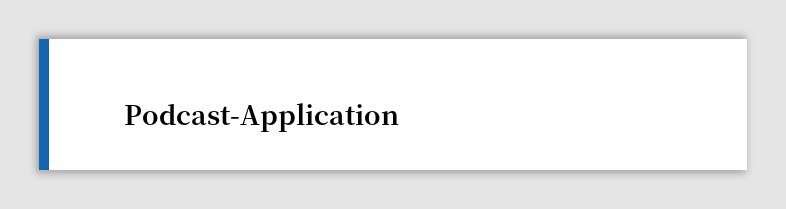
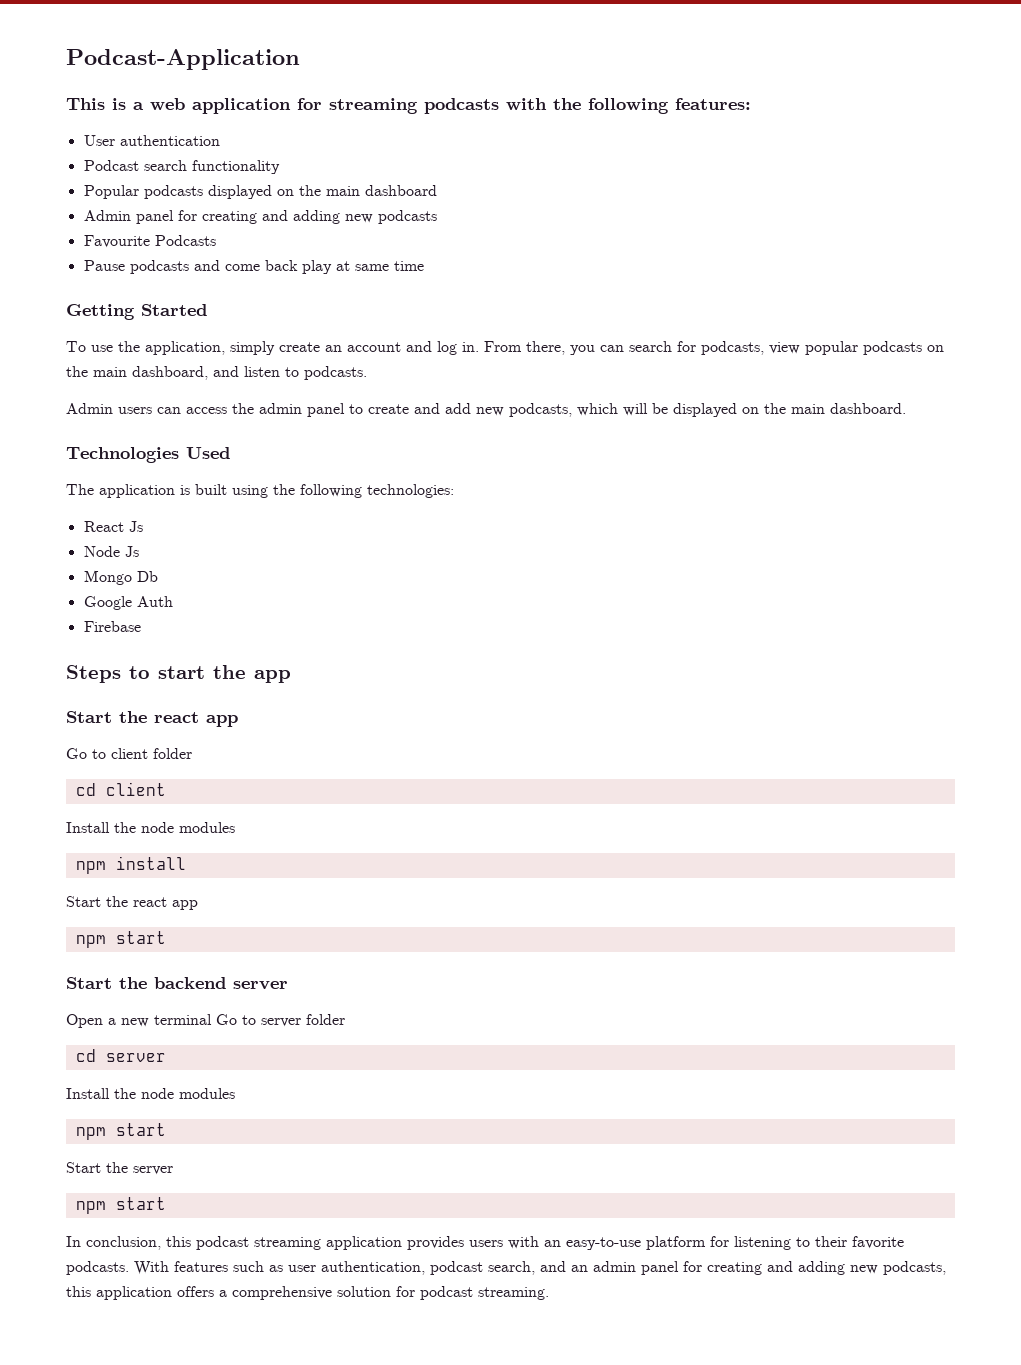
(399, 117) none -> [66,98,751,114] [83,135,220,146] [83,160,280,174] [83,185,437,199] [83,210,437,224] [83,235,216,248] [83,260,424,274] [66,304,207,320] [66,341,944,355] [66,366,367,380] [66,403,906,417] [66,447,230,463] [66,484,454,498] [83,521,143,532] [83,546,139,557] [83,570,158,585] [83,596,173,610] [83,621,141,632] [66,665,291,683] [66,711,238,727] [66,748,192,759] [75,782,166,796] [66,822,235,833] [75,856,186,874] [66,896,198,910] [75,931,166,948] [66,977,288,990] [66,1014,345,1028] [75,1049,166,1062] [66,1088,235,1099] [75,1123,166,1140] [66,1162,173,1175] [75,1197,166,1214] [66,1236,904,1250] [66,1261,946,1275] [66,1286,549,1300] // This is a web application for streaming podcasts with the following features: // User authentication // Podcast search functionality // Popular podcasts displayed on the main dashboard // Admin panel for creating and adding new podcasts // Favourite Podcasts // Pause podcasts and come back play at same time // Getting Started // To use the application, simply create an account and log in. From there, you can search for podcasts, view popular podcasts on the main dashboard, and listen to podcasts. // Admin users can access the admin panel to create and add new podcasts, which will be displayed on the main dashboard. // Technologies Used // The application is built using the following technologies: // React Js // Node Js // Mongo Db // Google Auth // Firebase // Steps to start the app // Start the react app // Go to client folder // cd client // Install the node modules // npm install // Start the react app // npm start // Start the backend server // Open a new terminal Go to server folder // cd server // Install the node modules // npm start // Start the server // npm start // In conclusion, this podcast streaming application provides users with an easy-to-use platform for listening to their favorite podcasts. With features such as user authentication, podcast search, and an admin panel for creating and adding new podcasts, this application offers a comprehensive solution for podcast streaming.

